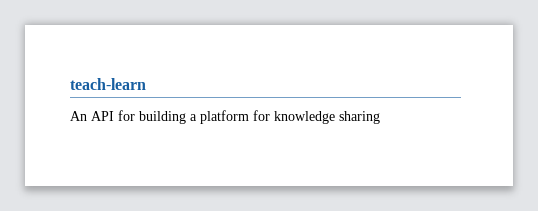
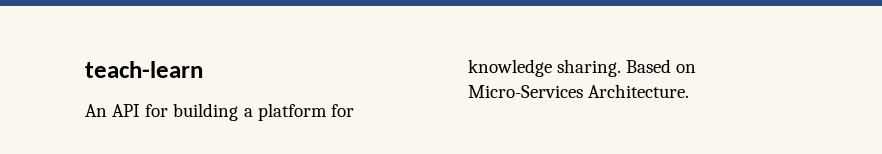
[339,111,380,124] sharing -> [557,59,697,77] [468,84,690,98] sharing. Based on Micro-Services Architecture.

